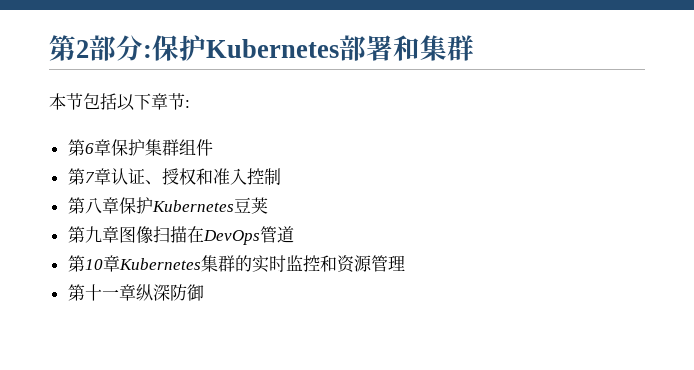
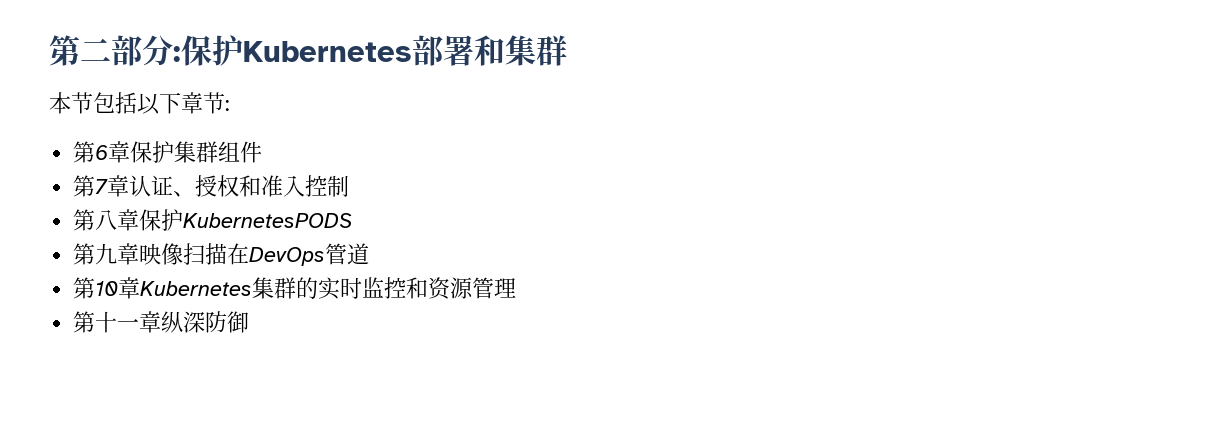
[49,35,89,61] 第2 -> [49,35,111,66] 第二
[151,197,268,214] Kubernetes豆荚 -> [183,213,353,228] KubernetesPODS
[118,226,136,243] 图 -> [139,243,162,265] 映

